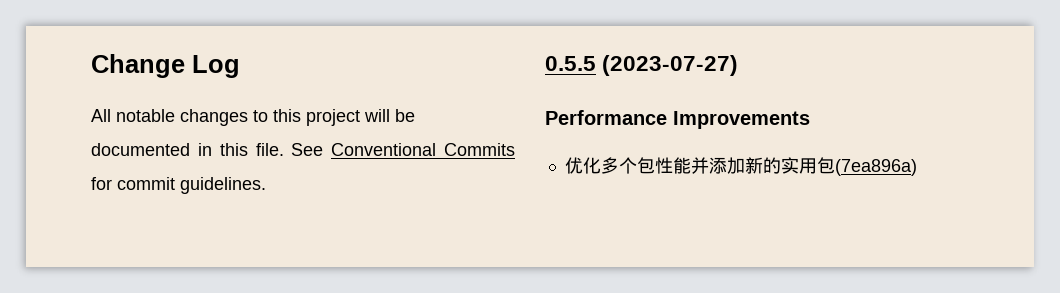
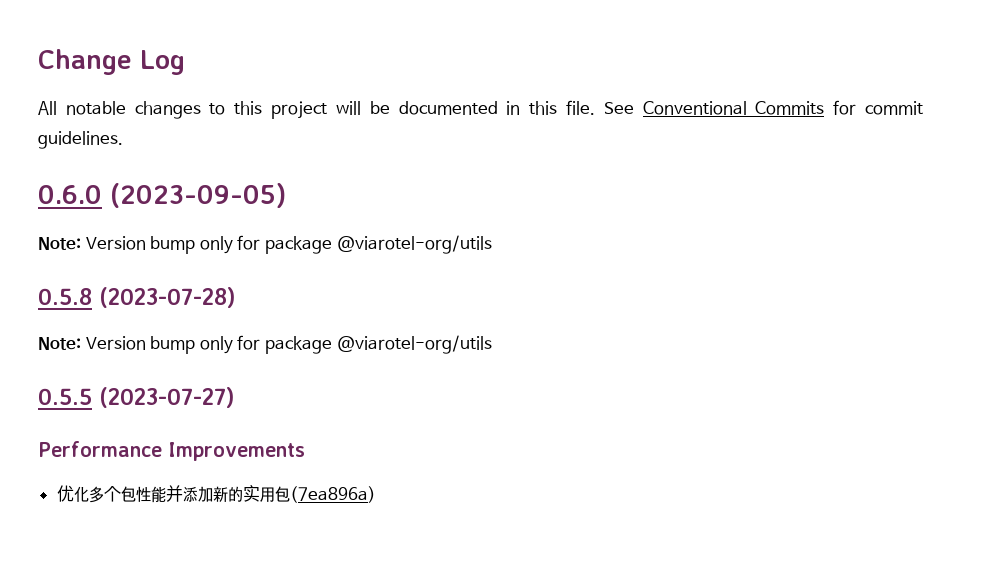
(266, 185) none -> [38,183,286,208] [38,235,492,254] [38,287,236,308] [38,335,492,354] // 0.6.0 (2023-09-05) // Note: Version bump only for package @viarotel-org/utils // 0.5.8 (2023-07-28) // Note: Version bump only for package @viarotel-org/utils

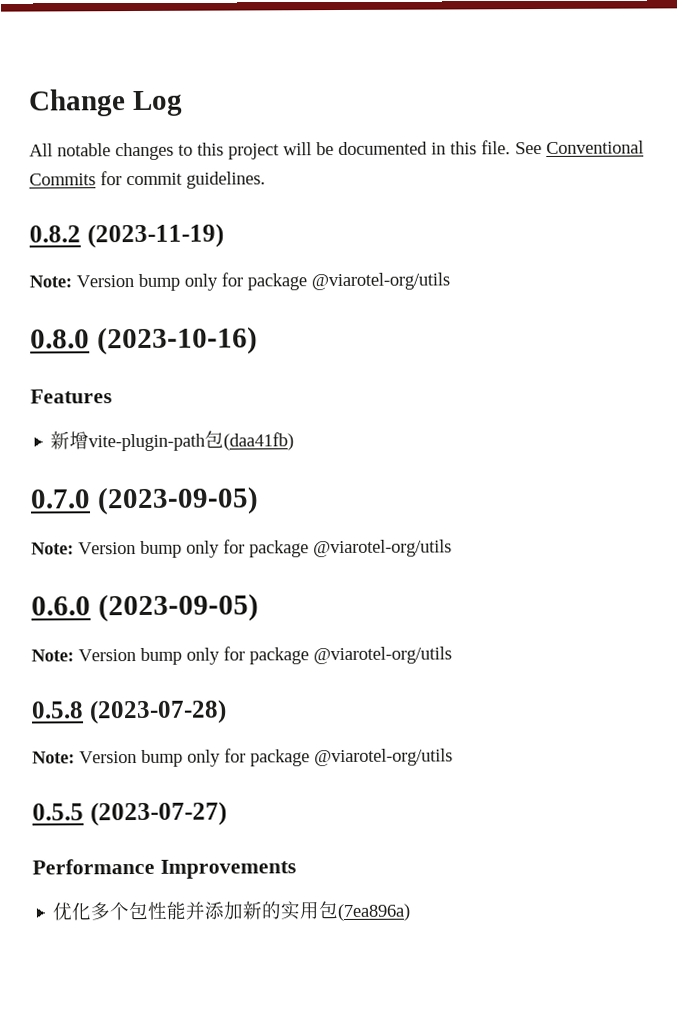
(123, 140) none -> [29,223,224,249] [29,272,450,291] [30,326,258,356] [30,389,112,404] [50,430,295,452] [30,486,259,516] [31,539,452,558] // 0.8.2 (2023-11-19) // Note: Version bump only for package @viarotel-org/utils // 0.8.0 (2023-10-16) // Features // 新增vite-plugin-path包(daa41fb) // 0.7.0 (2023-09-05) // Note: Version bump only for package @viarotel-org/utils

